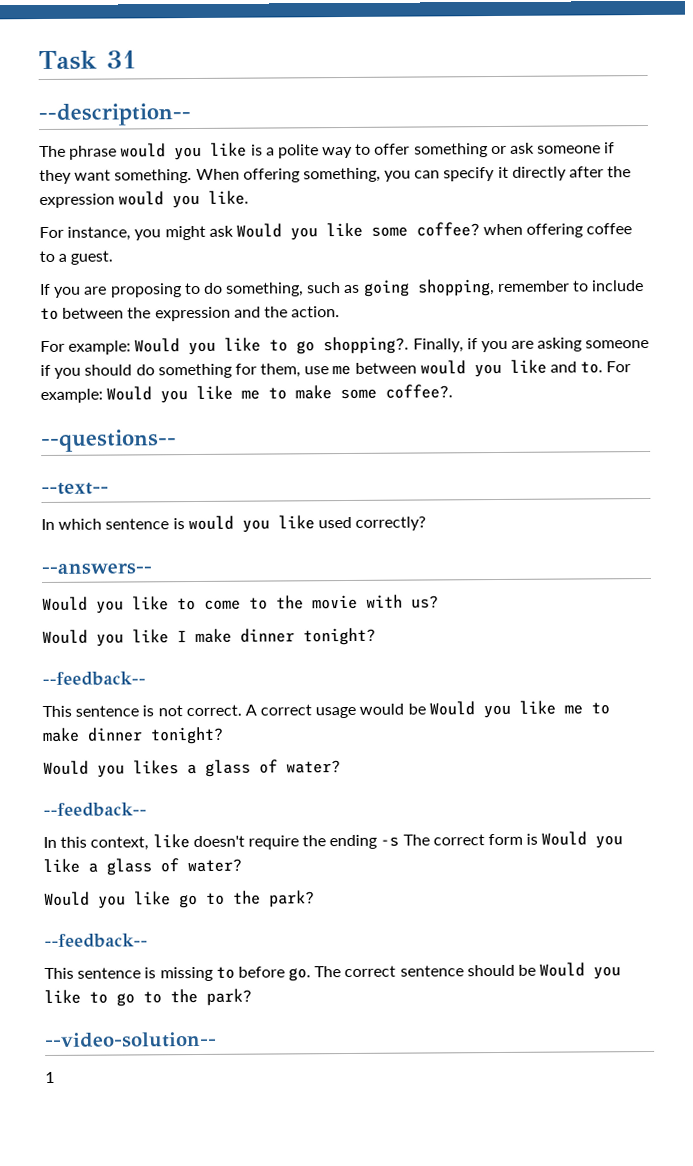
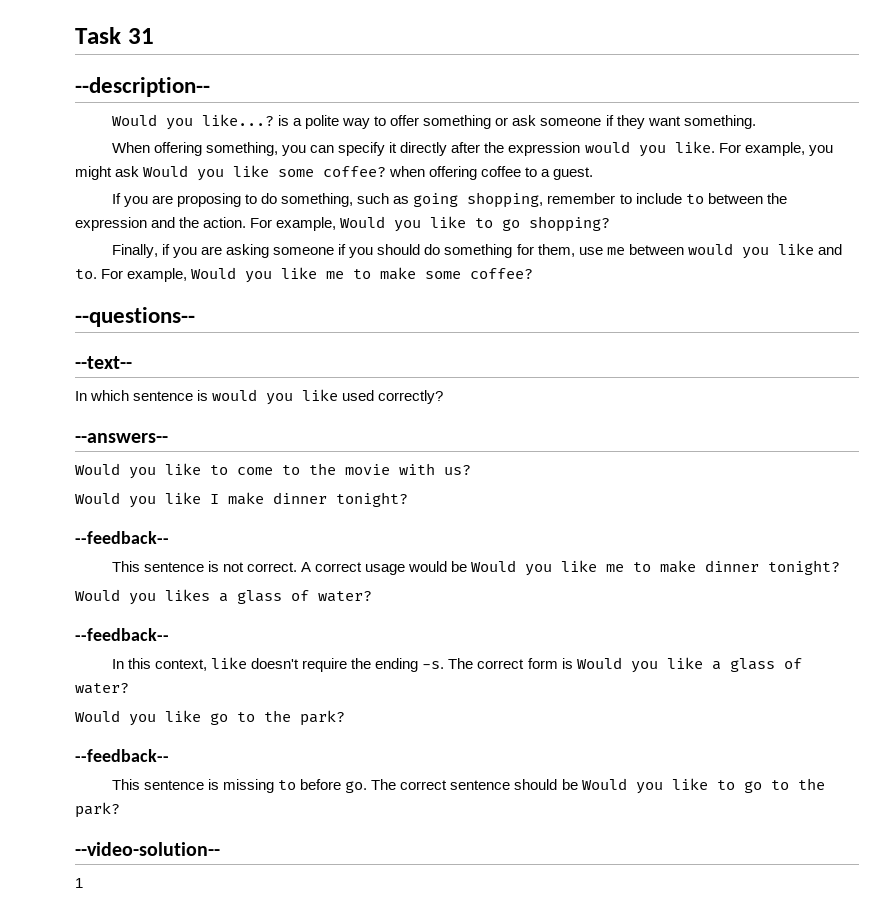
[39,142,248,161] The phrase would you like -> [111,114,274,130] Would you like...?
(193, 176) none -> (756, 122) //
[39,226,132,241] // For instance, -> [718,142,805,156] For example,
[40,336,410,356] // For example: Would you like to go shopping?. -> [250,216,611,232] For example, Would you like to go shopping? //
[40,388,103,404] example: -> [127,268,188,282] example,
[385,384,454,399] coffee?. -> [470,268,534,279] coffee?
[380,836,400,847] -s -> [422,661,445,669] -s.

